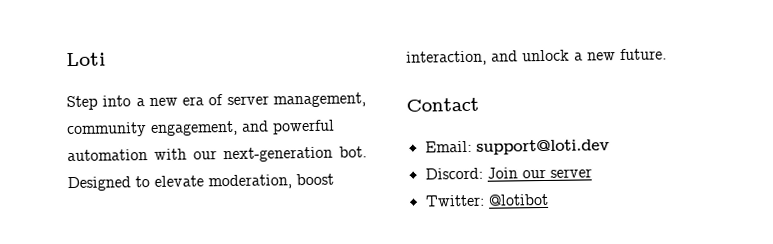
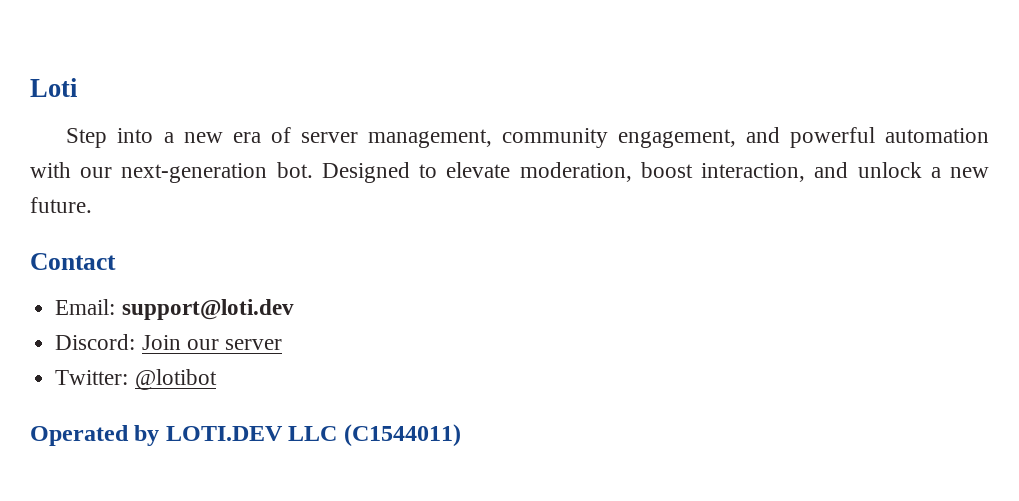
(549, 199) none -> [30,424,461,447] // Operated by LOTI.DEV LLC (C1544011)

